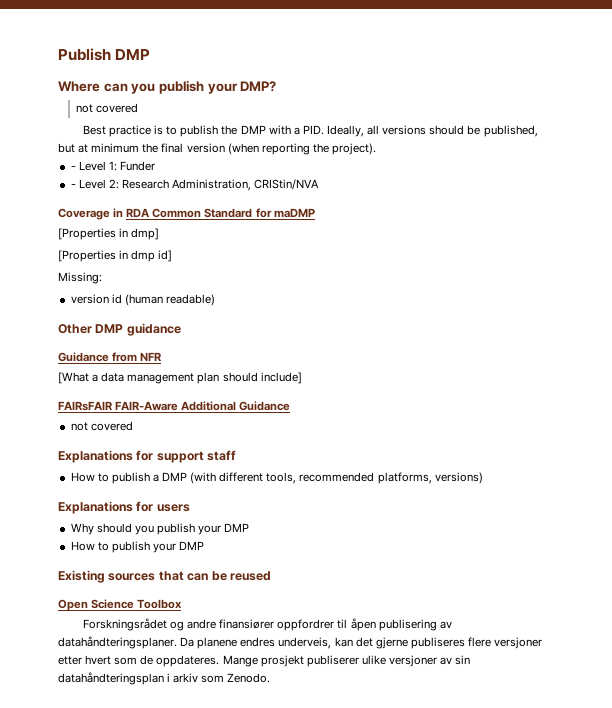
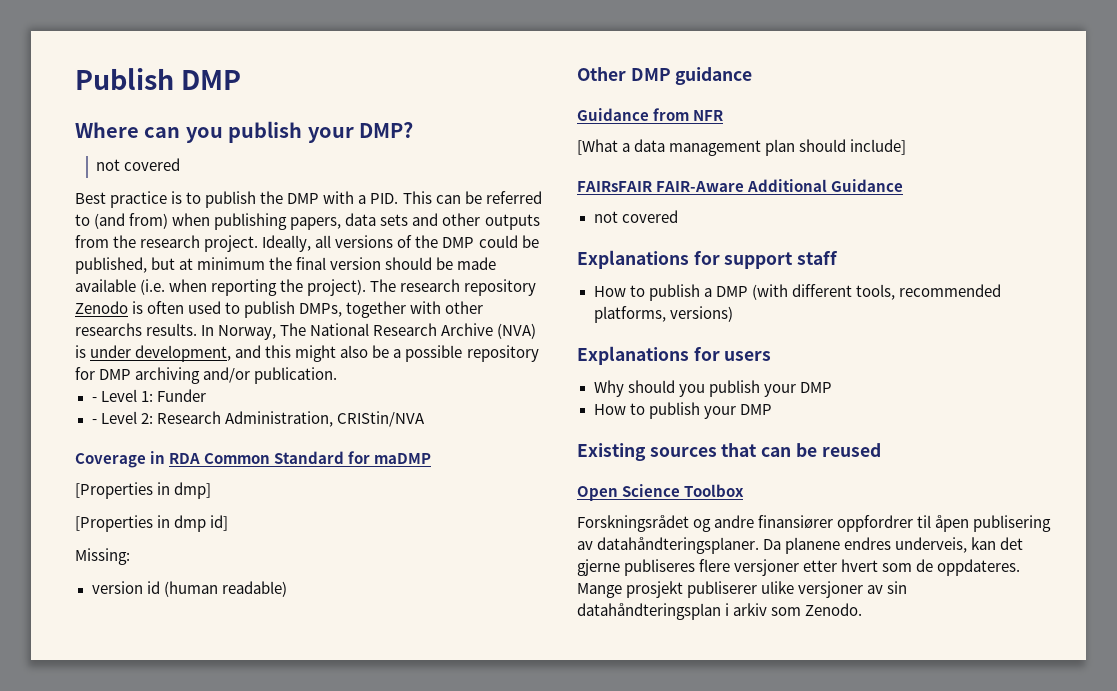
[326,125,465,137] Ideally, all versions should -> [402,191,542,204] [75,213,540,230] [75,235,518,252] This can be referred to (and from) when publishing papers, data sets and other outputs from the research project. Ideally, all versions of the DMP could
[227,143,376,155] (when reporting the project). -> [385,257,497,270] [75,279,537,296] [75,301,484,318] [75,323,537,340] [75,345,539,362] [75,367,338,384] should be made available (i.e. when reporting the project). The research repository Zenodo is often used to publish DMPs, together with other researchs results. In Norway, The National Research Archive (NVA) is under development, and this might also be a possible repository for DMP archiving and/or publication.

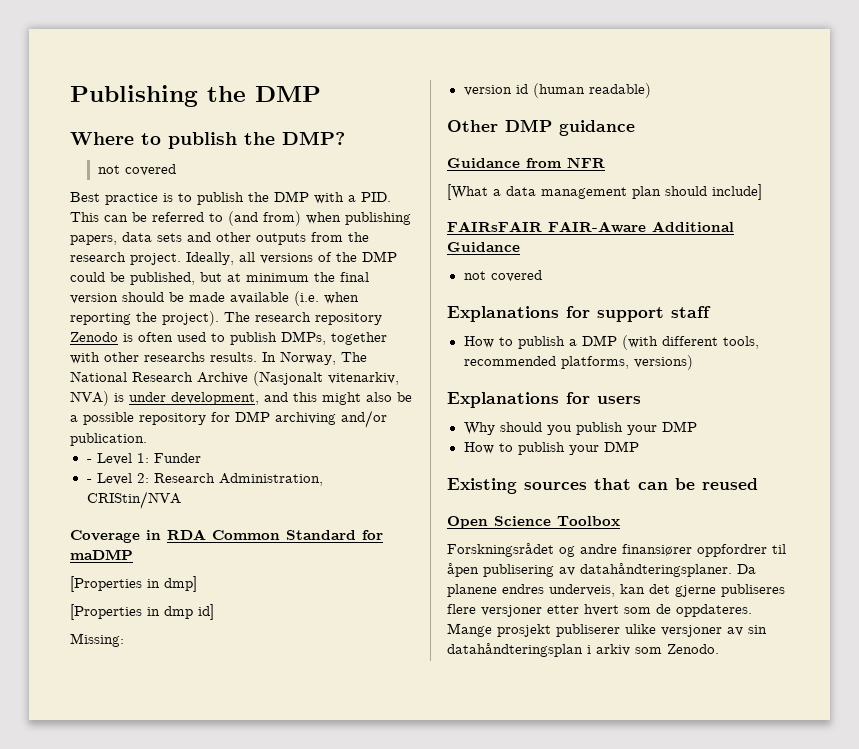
[75,68,174,90] Publish -> [70,85,246,107] Publishing the
[144,121,354,143] can you publish your -> [141,132,275,149] to publish the
[497,323,537,339] (NVA) -> [253,371,399,386] [70,391,109,406] (Nasjonalt vitenarkiv, NVA)

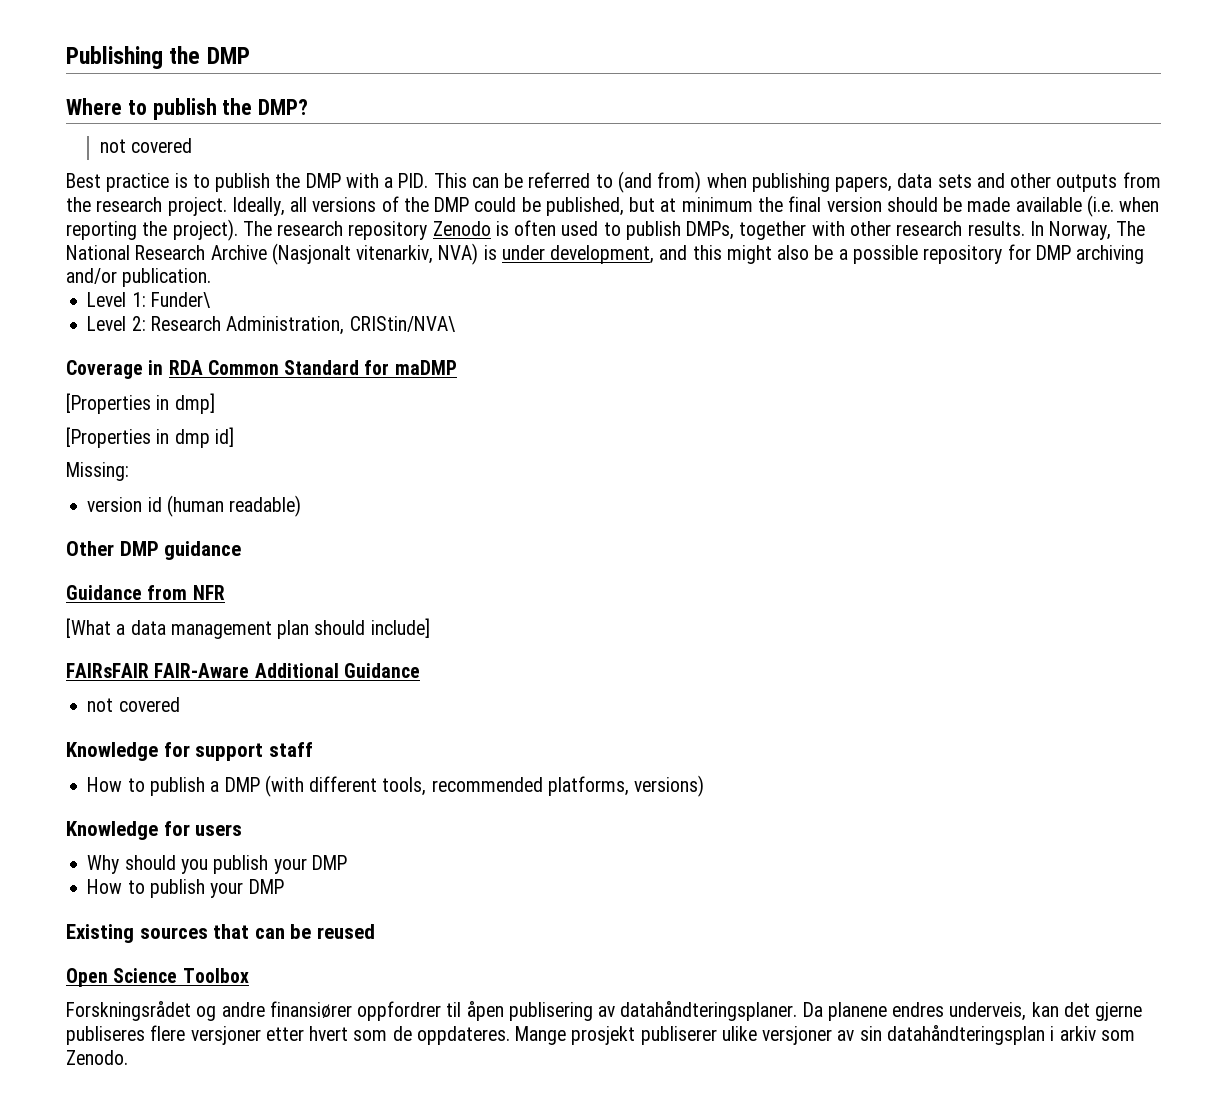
[144,352,205,362] researchs -> [896,221,963,236] research
[86,459,92,463] - -> (212, 277) none
[153,453,201,463] [86,479,92,483] Funder // - -> [150,292,210,308] Funder\ //
[86,491,181,509] CRIStin/NVA -> [349,316,455,332] CRIStin/NVA\
[447,306,559,322] Explanations -> [66,742,158,761] Knowledge
[447,392,559,408] Explanations -> [66,821,158,840] Knowledge

